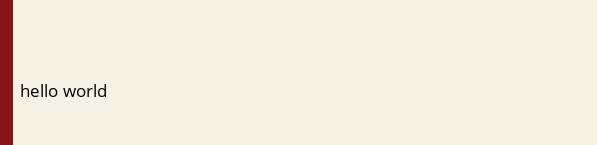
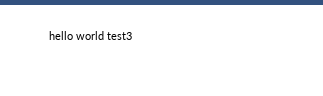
(107, 90) none -> [107,32,132,40] test3

